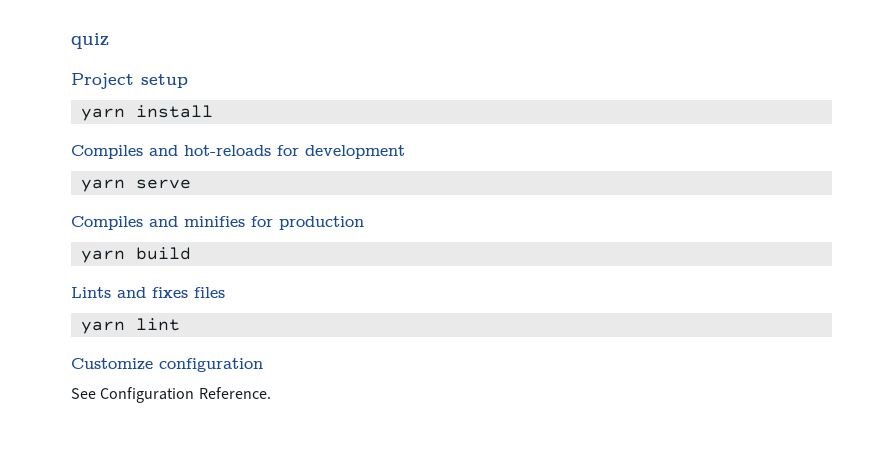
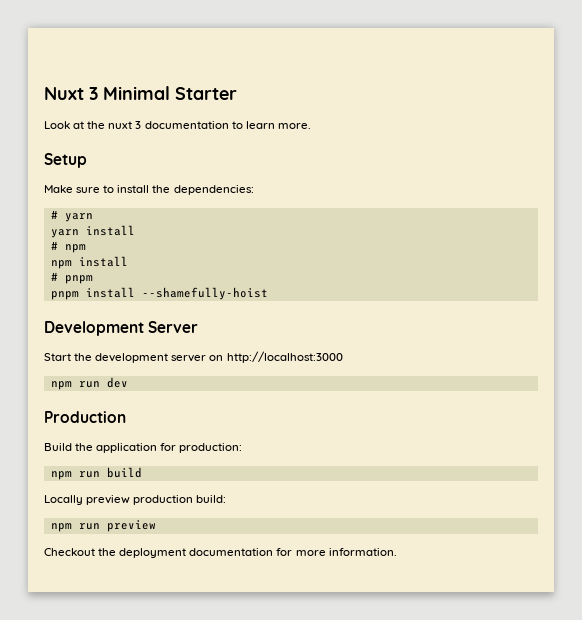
[71,33,109,49] [71,73,188,89] [80,105,213,121] [71,145,405,159] [80,179,191,192] [71,216,364,230] [80,247,191,263] [71,287,225,298] [80,318,180,334] [71,358,263,372] [71,387,271,403] quiz // Project setup // yarn install // Compiles and hot-reloads for development // yarn serve // Compiles and minifies for production // yarn build // Lints and fixes files // yarn lint // Customize configuration // See Configuration Reference. -> [44,86,237,100] [44,121,311,129] [44,153,87,168] [44,185,254,195] [50,210,93,222] [50,225,135,238] [50,241,86,253] [50,256,128,269] [50,272,93,284] [50,287,268,300] [44,321,199,336] [44,351,343,363] [50,377,128,390] [44,411,126,423] [44,443,243,453] [50,467,142,480] [44,495,227,505] [50,520,156,532] [44,548,397,558] Nuxt 3 Minimal Starter // Look at the nuxt 3 documentation to learn more. // Setup // Make sure to install the dependencies: // # yarn // yarn install // # npm // npm install // # pnpm // pnpm install --shamefully-hoist // Development Server // Start the development server on http://localhost:3000 // npm run dev // Production // Build the application for production: // npm run build // Locally preview production build: // npm run preview // Checkout the deployment documentation for more information.

